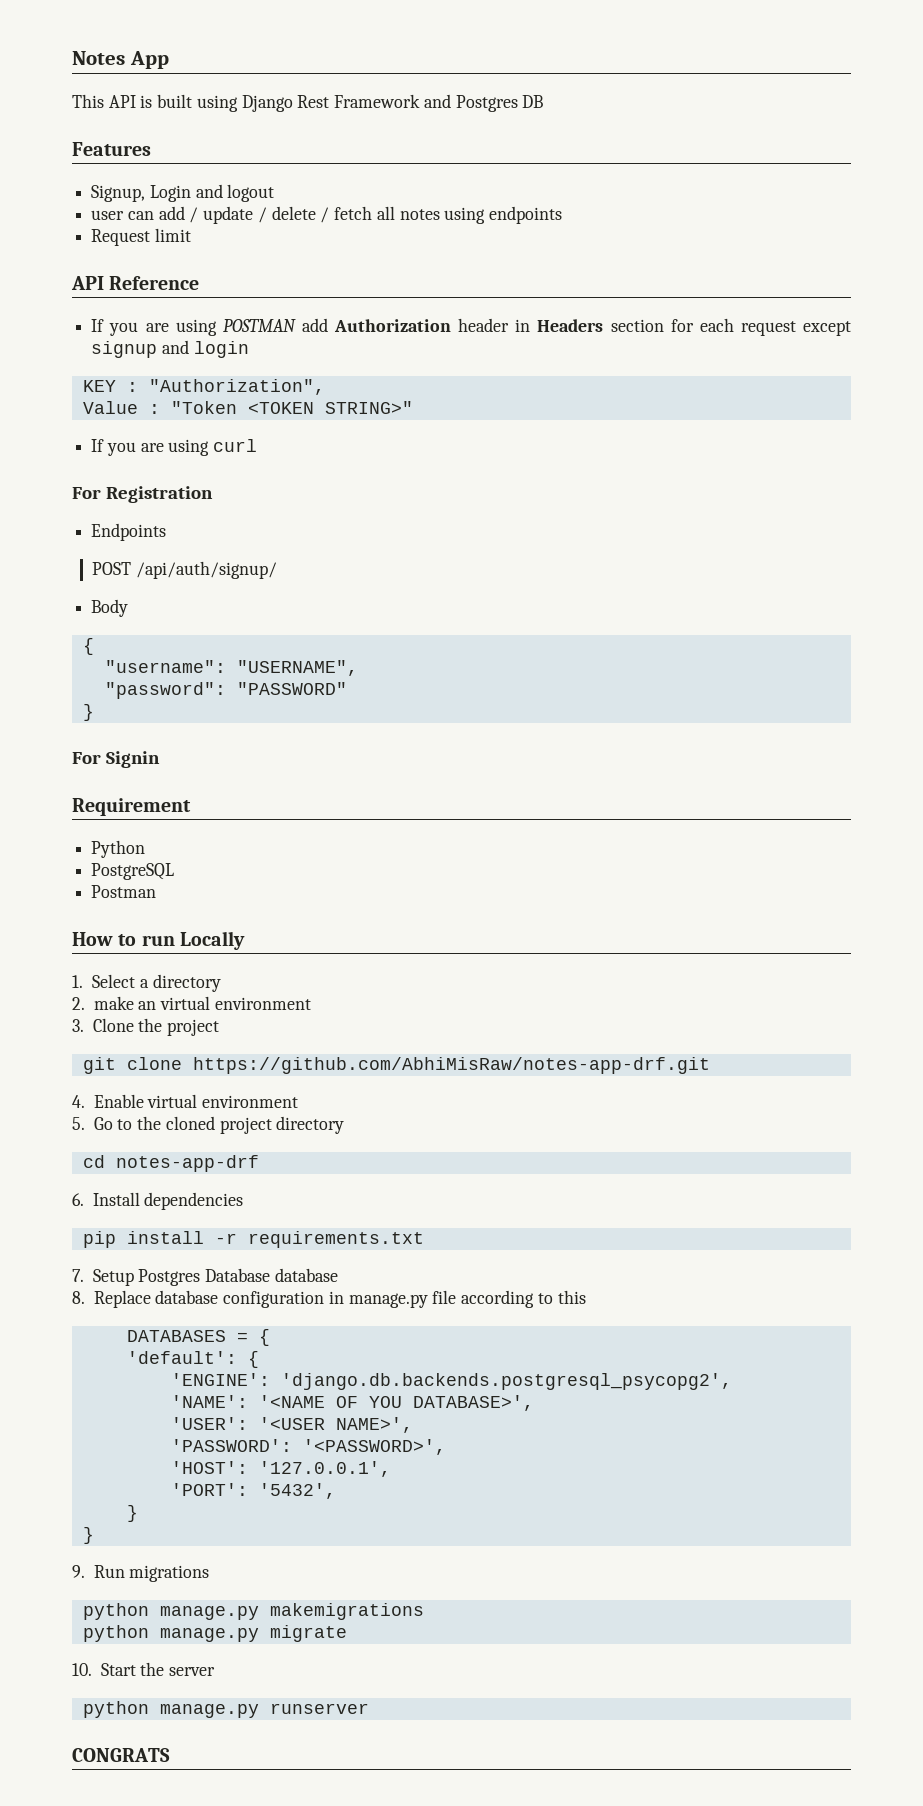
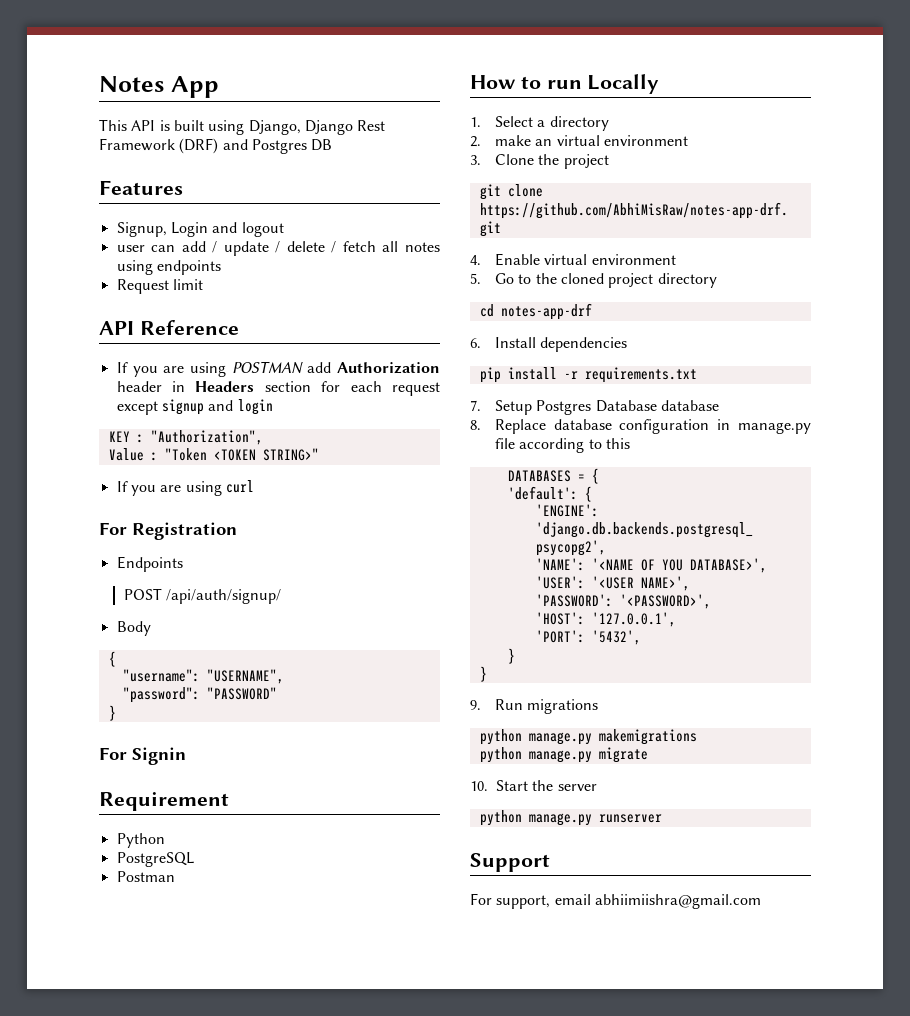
(238, 103) none -> [248,120,301,135] Django,
(421, 101) none -> [179,138,219,154] (DRF)
[72,1748,170,1762] CONGRATS -> [470,853,550,872] [470,893,761,909] Support // For support, email abhiimiishra@gmail.com

